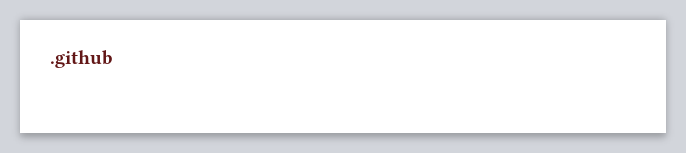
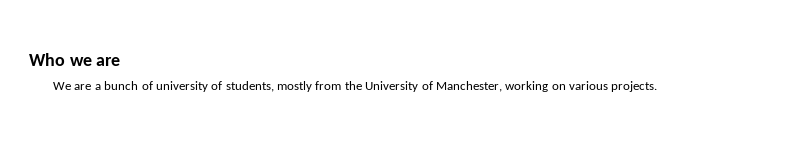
[50,50,113,68] .github -> [29,53,121,66] [53,81,658,92] Who we are // We are a bunch of university of students, mostly from the University of Manchester, working on various projects.

